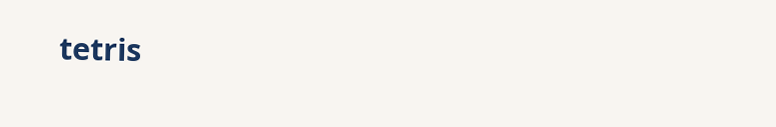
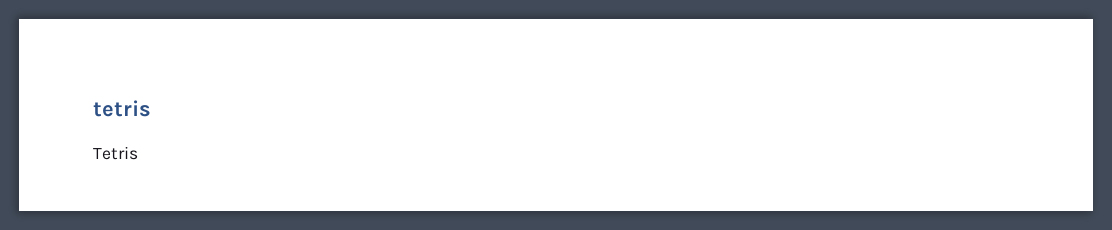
(142, 49) none -> [93,146,138,160] // Tetris

